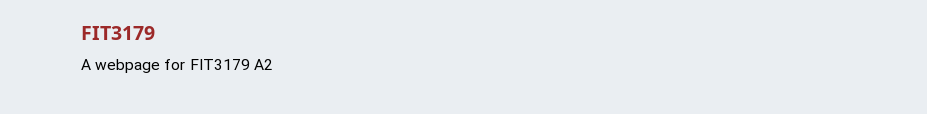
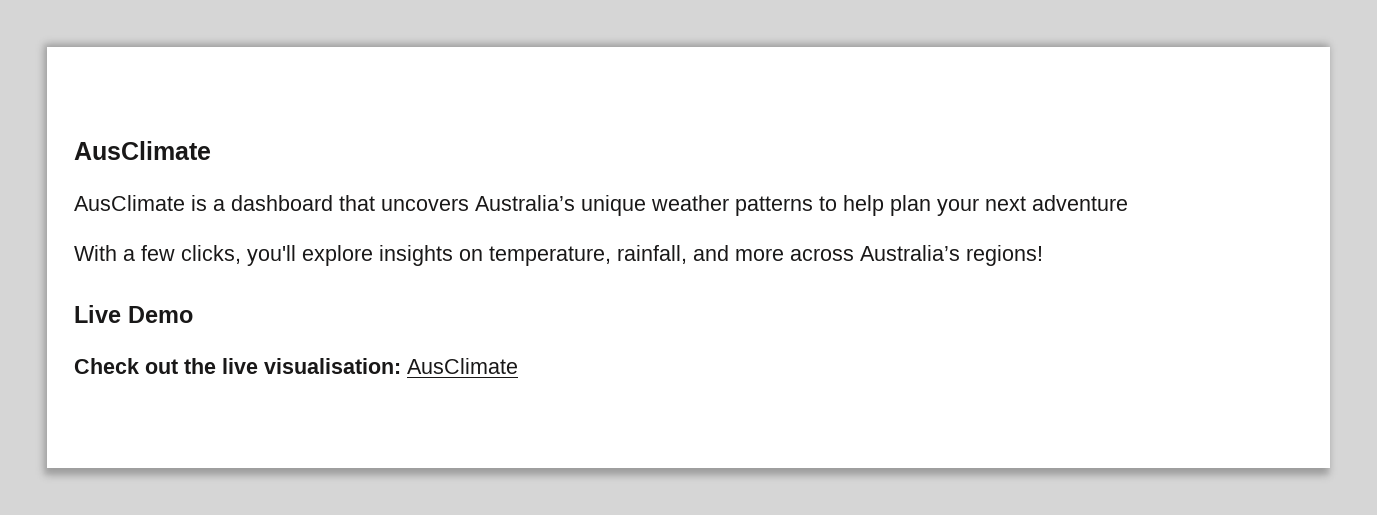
[81,26,155,40] [81,59,273,73] FIT3179 // A webpage for FIT3179 A2 -> [74,141,211,160] [74,195,1128,216] [74,245,1043,266] [74,305,193,323] [74,358,518,374] AusClimate // AusClimate is a dashboard that uncovers Australia’s unique weather patterns to help plan your next adventure // With a few clicks, you'll explore insights on temperature, rainfall, and more across Australia’s regions! // Live Demo // Check out the live visualisation: AusClimate

